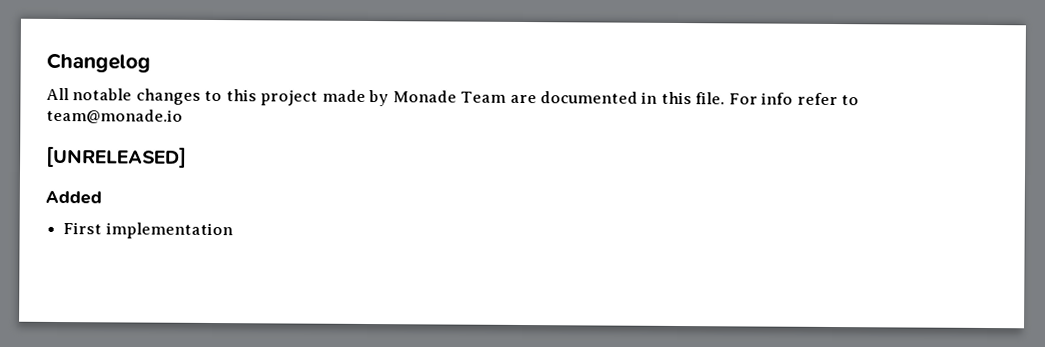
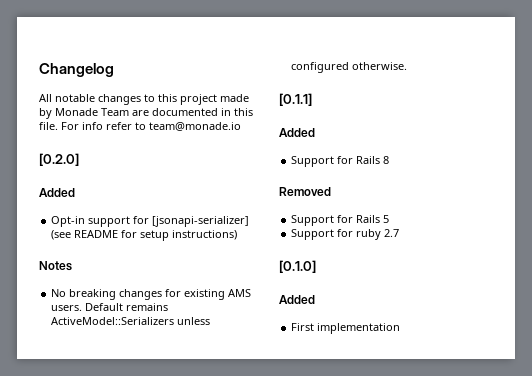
[46,145,187,168] [UNRELEASED] -> [39,153,79,166] [39,188,75,197] [51,216,250,227] [51,230,238,241] [39,261,72,271] [51,289,252,300] [51,303,169,311] [51,317,211,325] [291,62,408,73] [279,93,312,106] [279,128,315,137] [291,156,390,167] [279,187,331,196] [291,215,390,226] [291,229,400,240] [279,260,316,273] [0.2.0] // Added // Opt-in support for [jsonapi-serializer] (see README for setup instructions) // Notes // No breaking changes for existing AMS users. Default remains ActiveModel::Serializers unless configured otherwise. // [0.1.1] // Added // Support for Rails 8 // Removed // Support for Rails 5 // Support for ruby 2.7 // [0.1.0]

